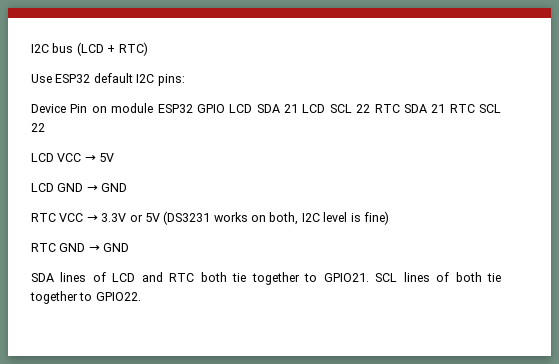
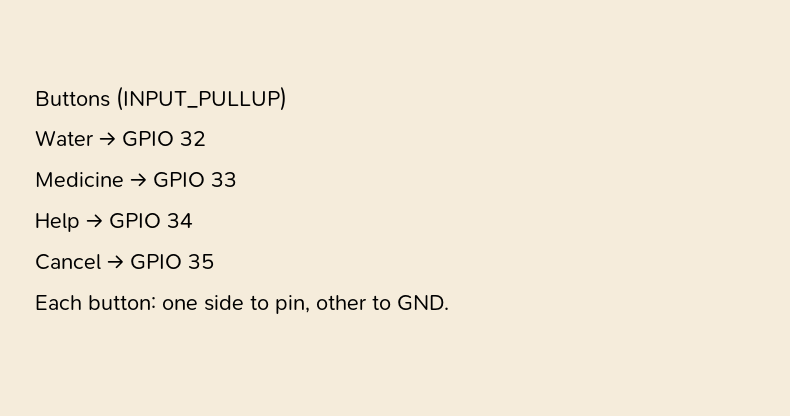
[31,42,148,56] [31,73,185,86] [31,103,501,113] [31,123,45,132] [31,153,115,162] [31,183,128,192] [31,211,389,225] [31,243,130,252] [31,272,501,285] [30,291,141,304] I2C bus (LCD + RTC) // Use ESP32 default I2C pins: // Device Pin on module ESP32 GPIO LCD SDA 21 LCD SCL 22 RTC SDA 21 RTC SCL 22 // LCD VCC → 5V // LCD GND → GND // RTC VCC → 3.3V or 5V (DS3231 works on both, I2C level is fine) // RTC GND → GND // SDA lines of LCD and RTC both tie together to GPIO21. SCL lines of both tie together to GPIO22. -> [35,86,287,111] [35,130,206,147] [35,172,237,188] [35,213,193,232] [35,254,214,270] [35,295,449,314] Buttons (INPUT_PULLUP) // Water → GPIO 32 // Medicine → GPIO 33 // Help → GPIO 34 // Cancel → GPIO 35 // Each button: one side to pin, other to GND.

